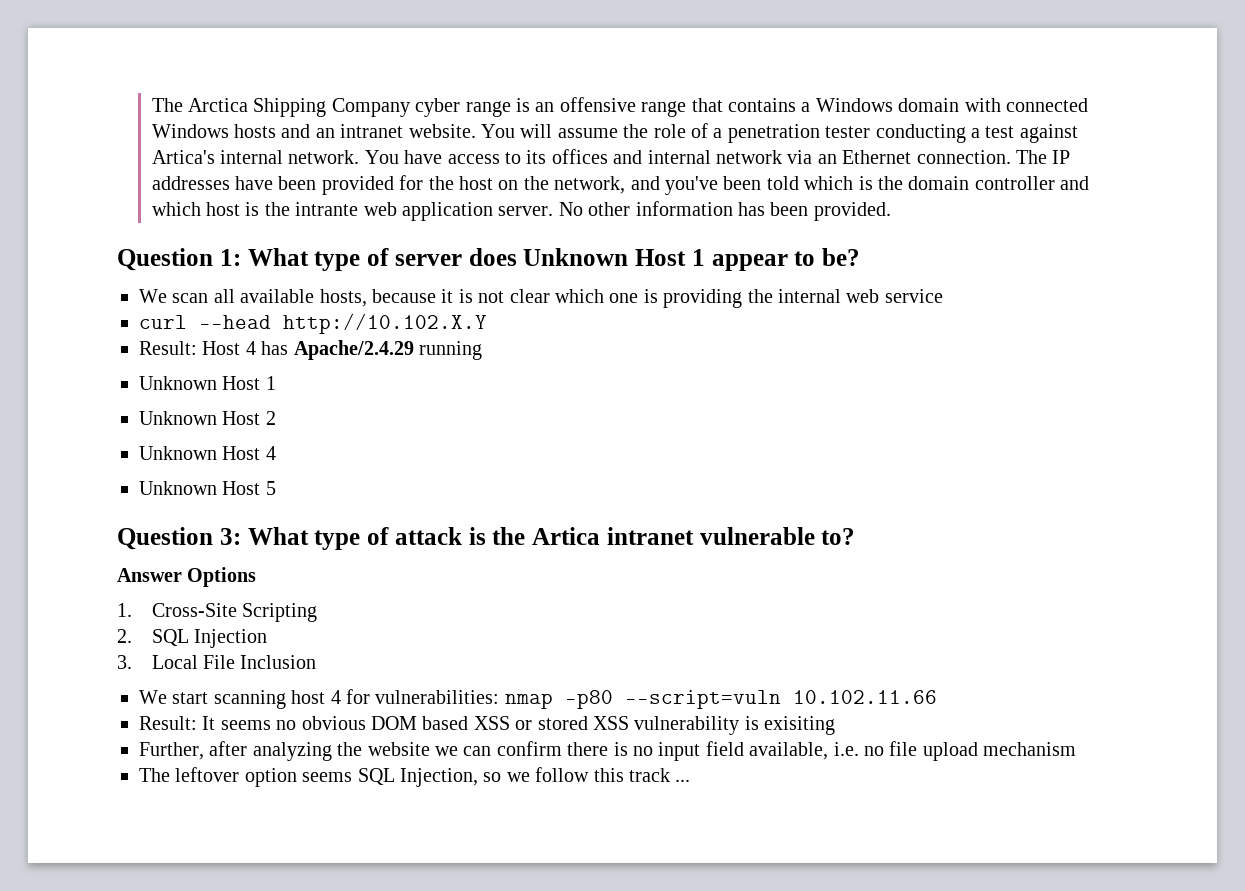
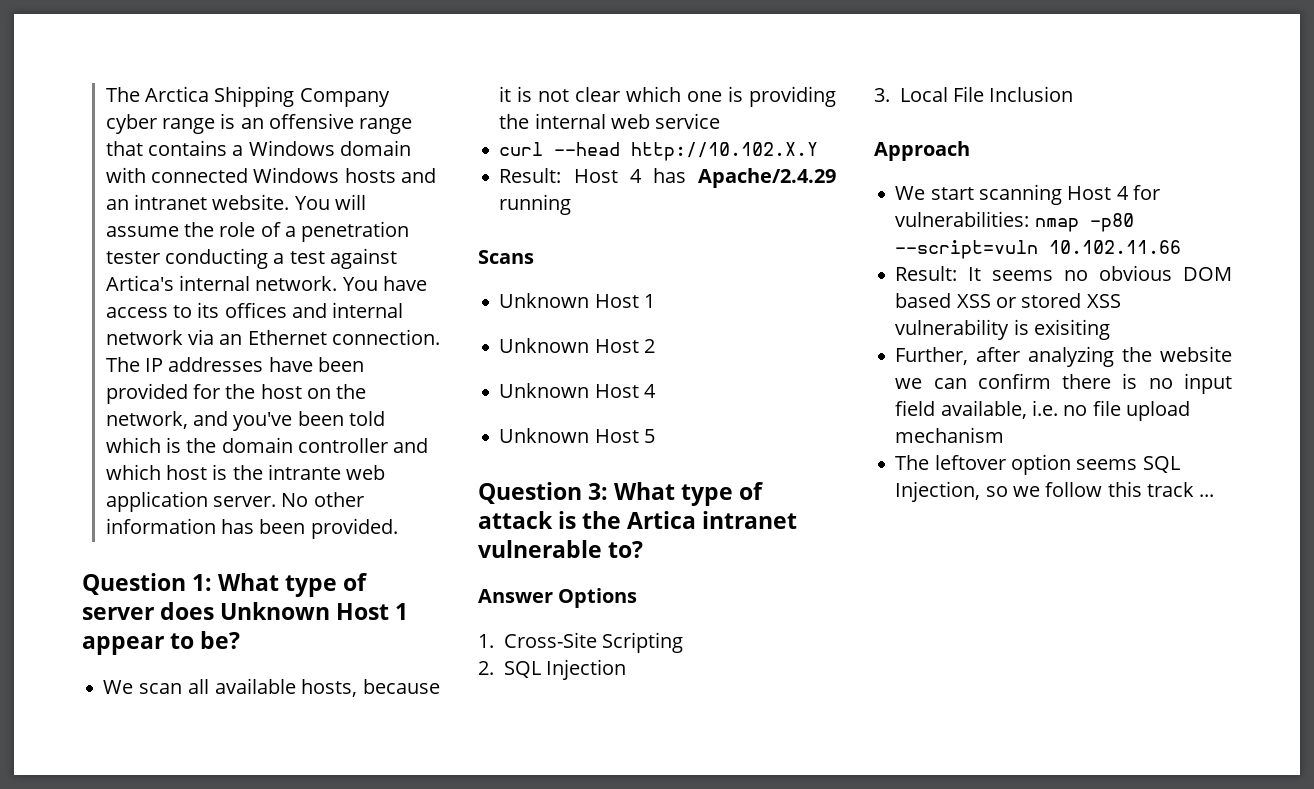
(482, 350) none -> [478,250,534,264] // Scans
(317, 662) none -> [874,141,970,161] // Approach
[291,690,326,704] host -> [1067,186,1112,200] Host

